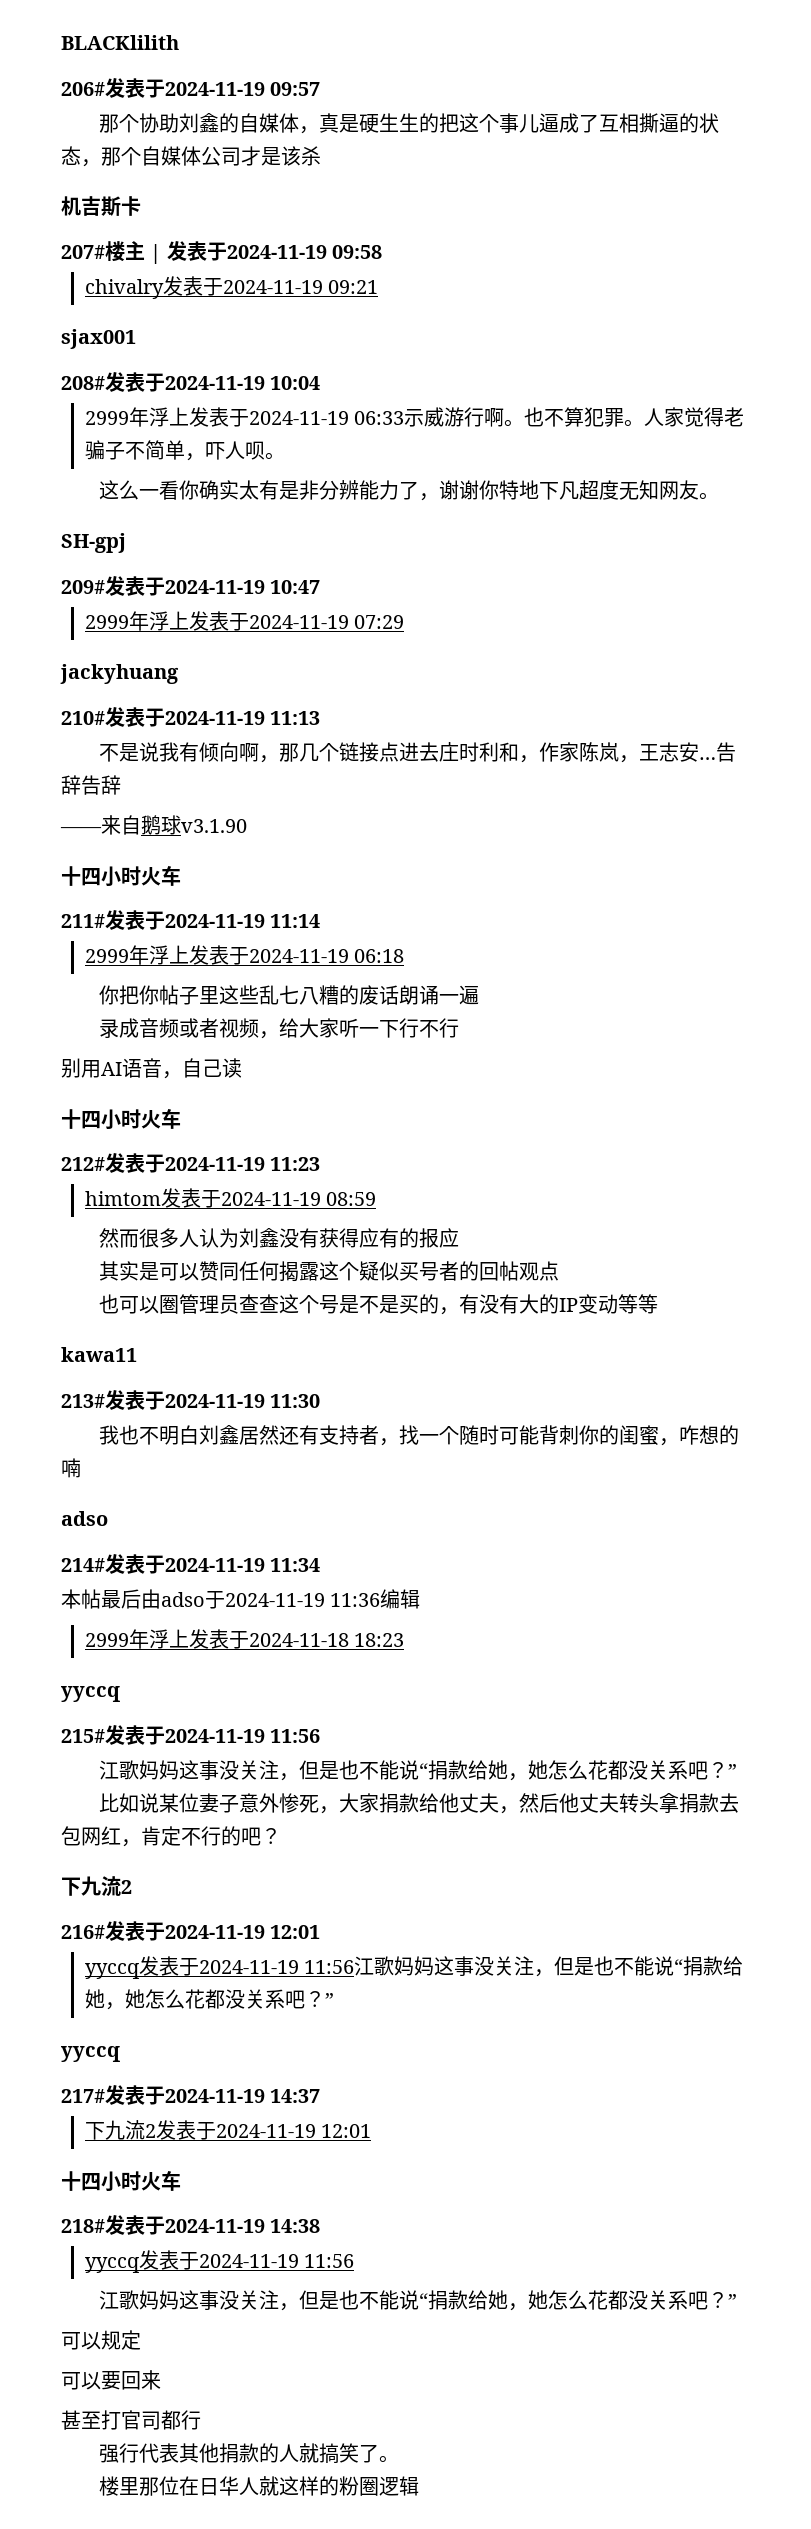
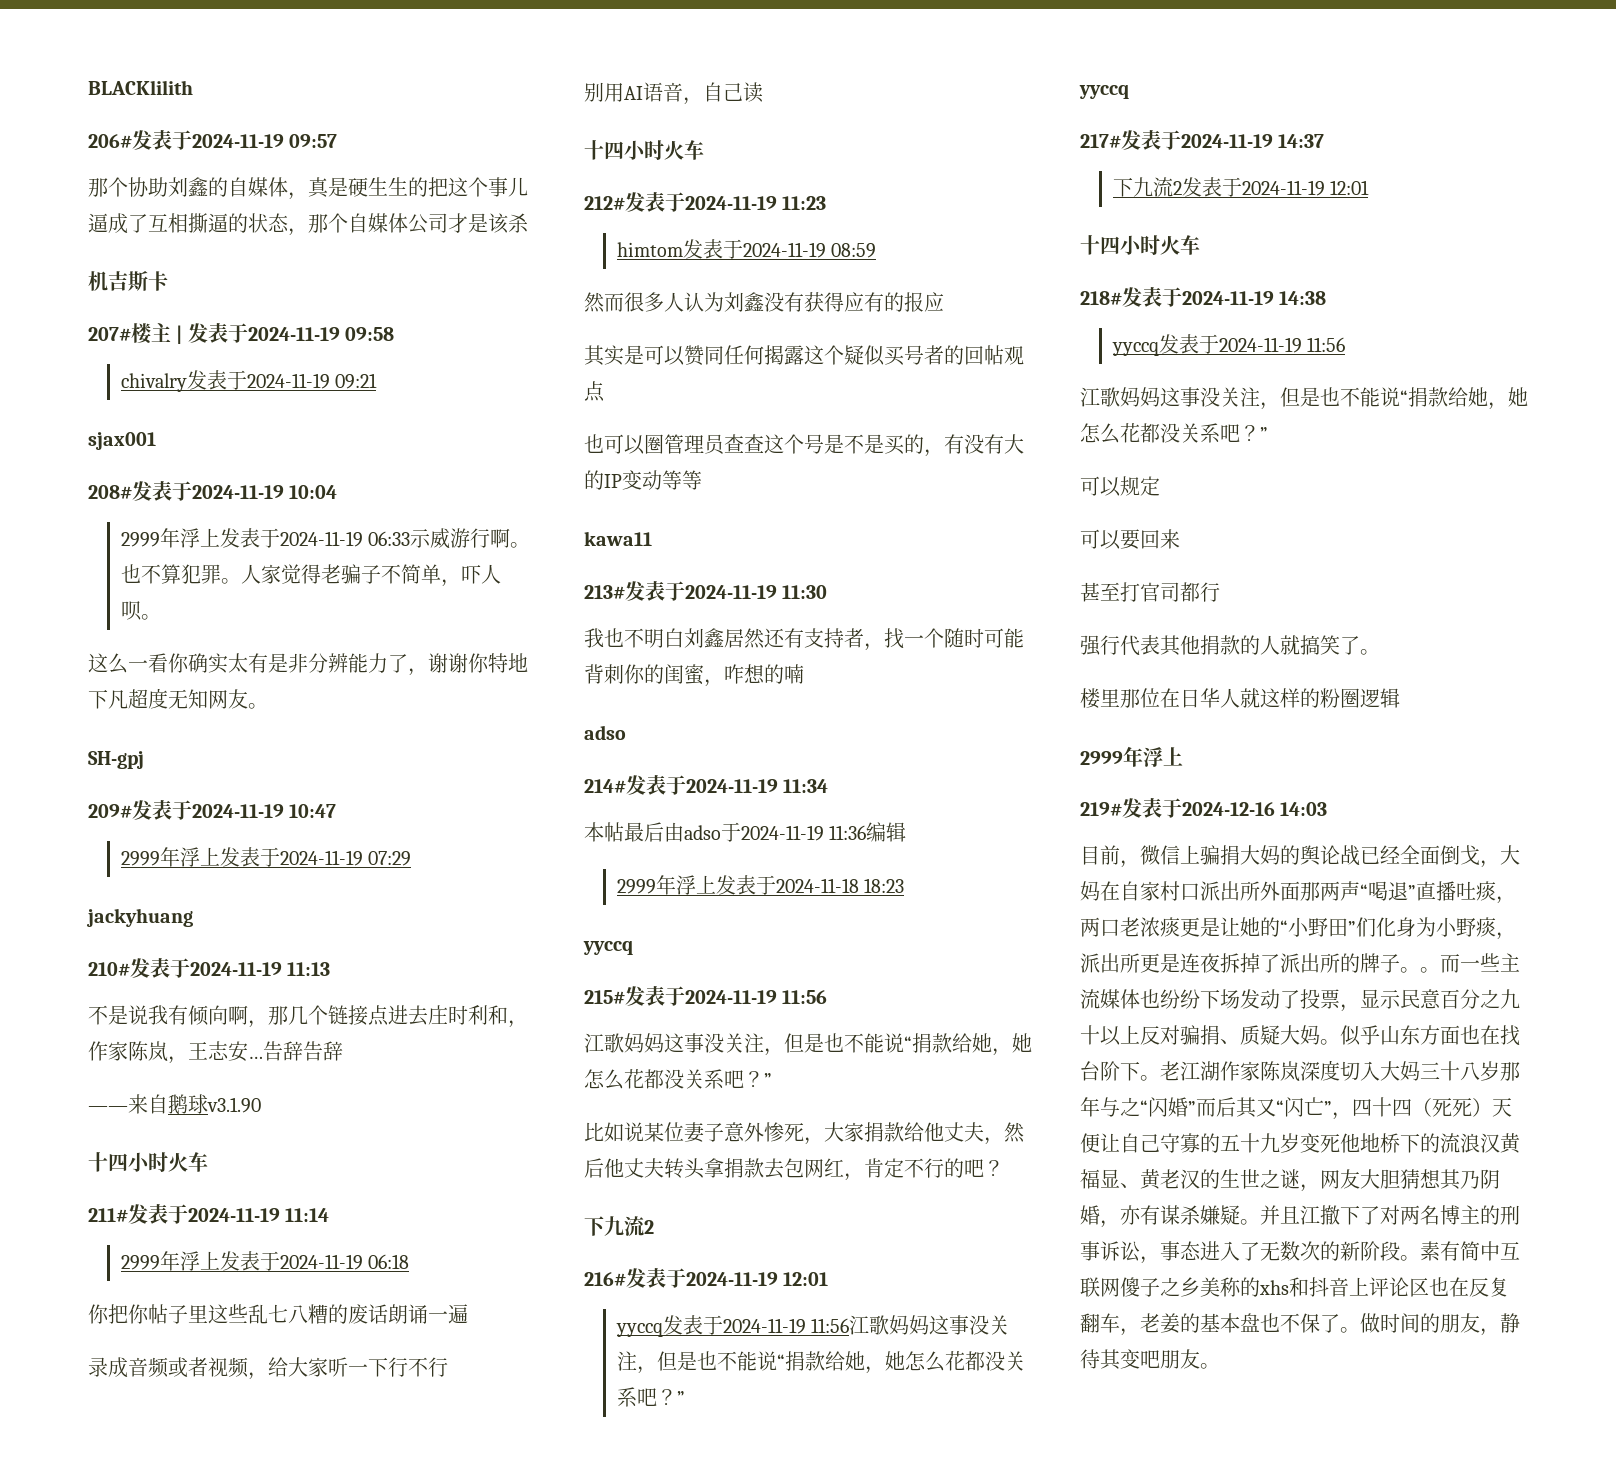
(420, 2486) none -> [1080,746,1183,767] [1080,798,1328,818] [1080,845,1520,868] [1080,881,1516,904] [1080,917,1516,940] [1080,953,1520,973] [1080,989,1520,1012] [1080,1025,1520,1046] [1080,1060,1520,1082] [1080,1097,1512,1120] [1080,1133,1521,1154] [1080,1169,1500,1192] [1080,1205,1520,1228] [1080,1241,1520,1264] [1080,1277,1509,1297] [1080,1313,1520,1336] [1080,1349,1220,1370] // 2999年浮上 // 219#发表于2024-12-16 14:03 // 目前，微信上骗捐大妈的舆论战已经全面倒戈，大妈在自家村口派出所外面那两声“喝退”直播吐痰，两口老浓痰更是让她的“小野田”们化身为小野痰，派出所更是连夜拆掉了派出所的牌子。。而一些主流媒体也纷纷下场发动了投票，显示民意百分之九十以上反对骗捐、质疑大妈。似乎山东方面也在找台阶下。老江湖作家陈岚深度切入大妈三十八岁那年与之“闪婚”而后其又“闪亡”，四十四（死死）天便让自己守寡的五十九岁变死他地桥下的流浪汉黄福显、黄老汉的生世之谜，网友大胆猜想其乃阴婚，亦有谋杀嫌疑。并且江撤下了对两名博主的刑事诉讼，事态进入了无数次的新阶段。素有简中互联网傻子之乡美称的xhs和抖音上评论区也在反复翻车，老姜的基本盘也不保了。做时间的朋友，静待其变吧朋友。

